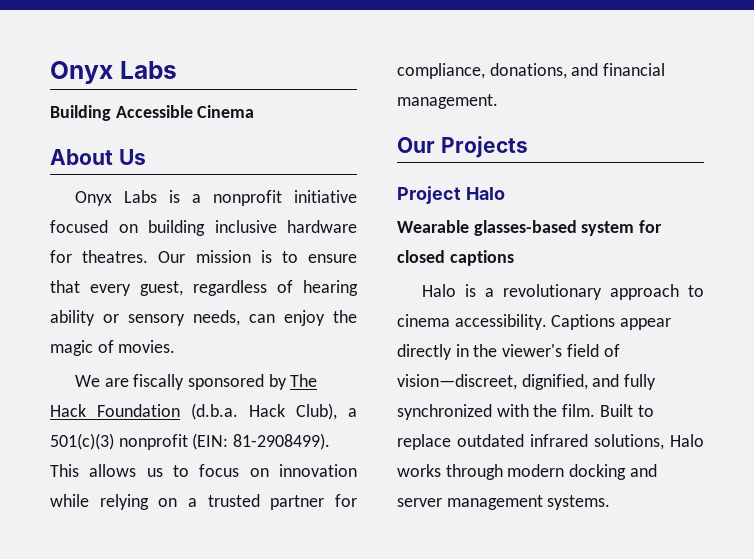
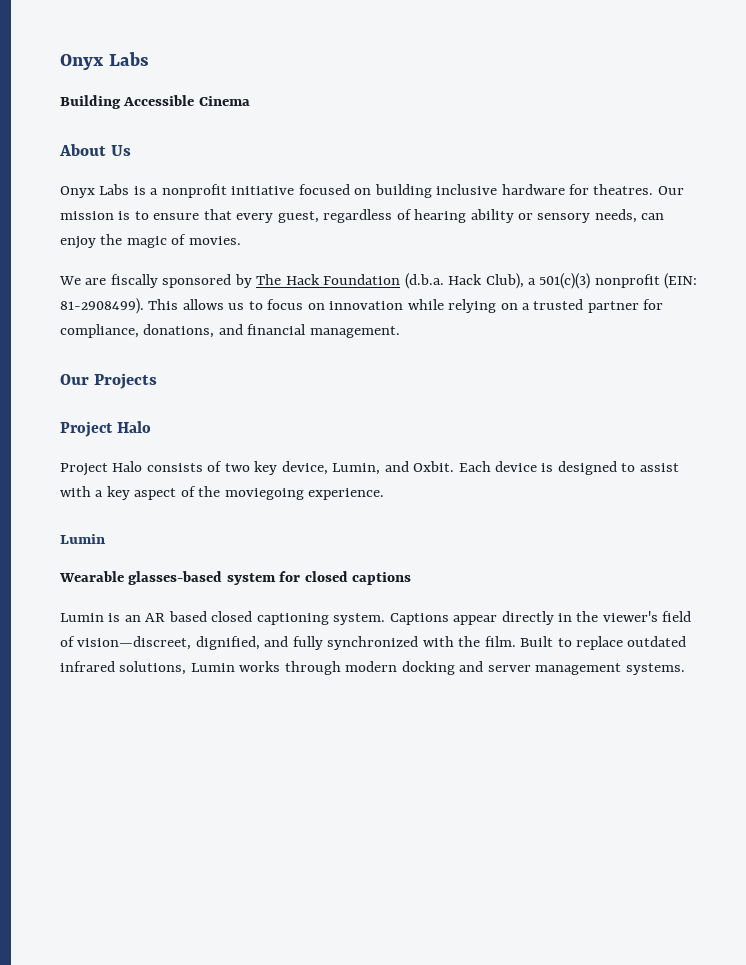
(505, 193) none -> [60,461,679,476] [60,486,385,500] [60,534,105,544] // Project Halo consists of two key device, Lumin, and Oxbit. Each device is designed to assist with a key aspect of the moviegoing experience. // Lumin
[421,284,704,300] [397,314,547,330] Halo is a revolutionary approach to cinema accessibility. -> [60,611,386,625] Lumin is an AR based closed captioning system.
[670,434,704,447] Halo -> [190,663,235,672] Lumin

